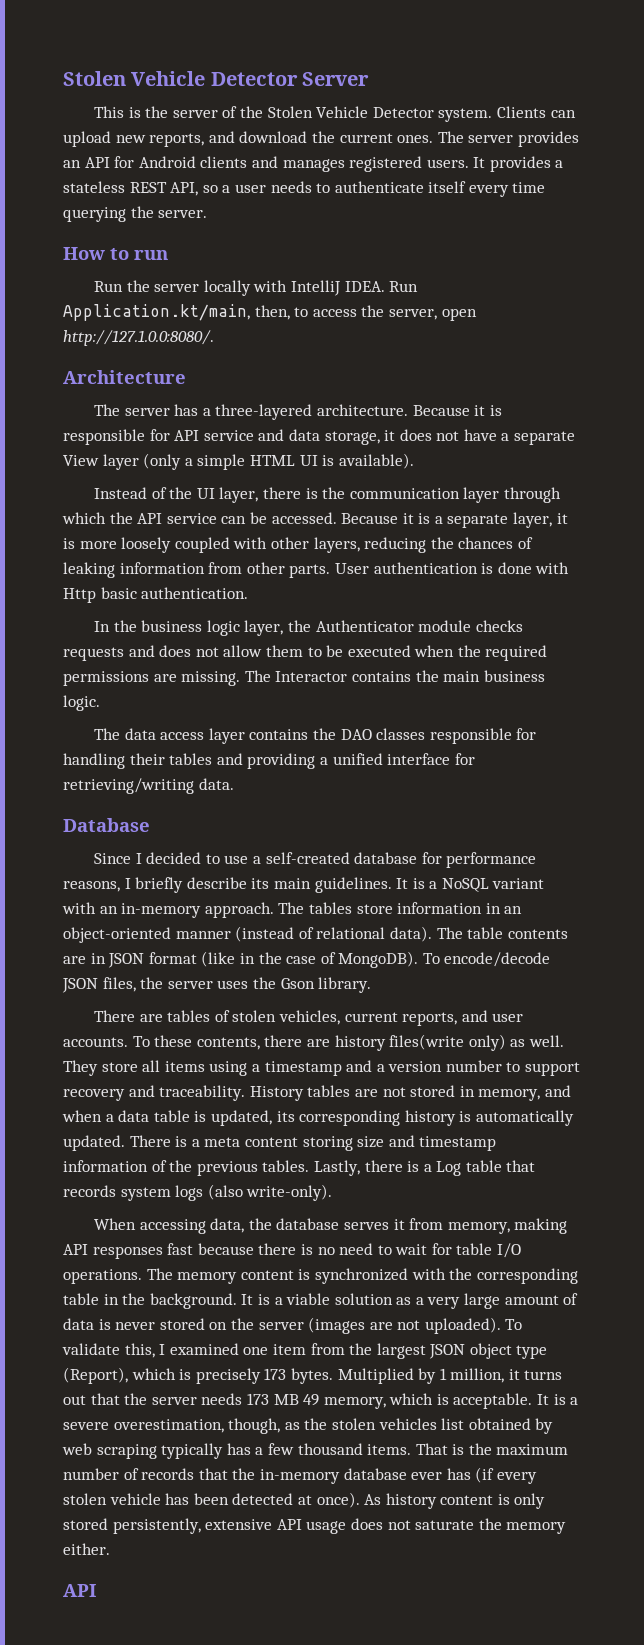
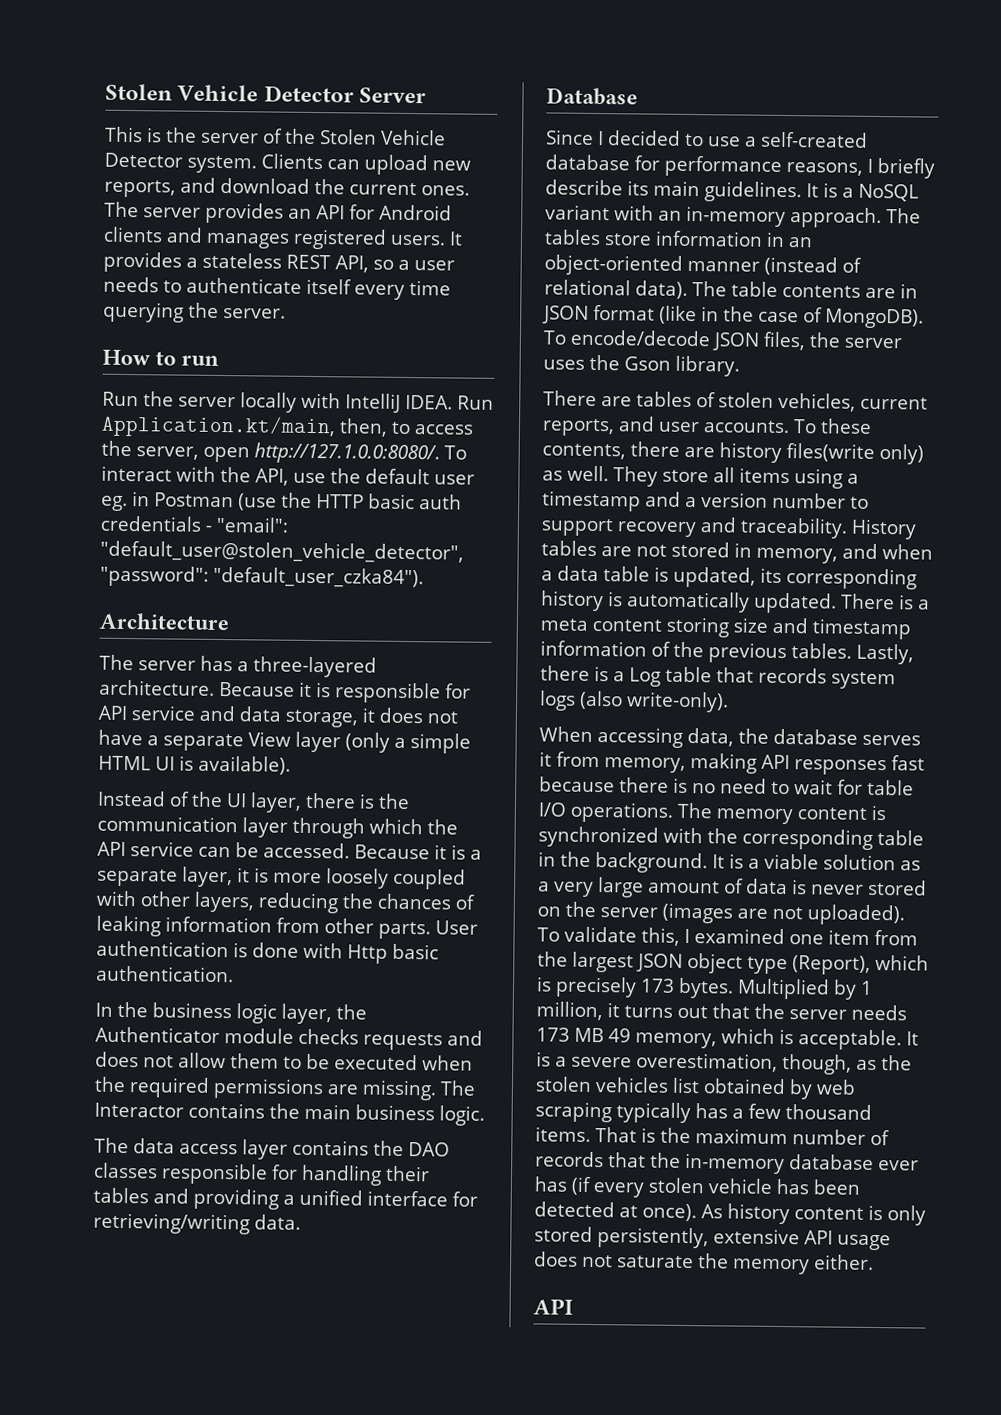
(214, 338) none -> [444,445,467,460] [101,465,475,486] [101,491,462,512] [100,515,289,533] [100,540,464,564] [100,565,424,589] To interact with the API, use the default user eg. in Postman (use the HTTP basic auth credentials - "email": "default_user@stolen_vehicle_detector", "password": "default_user_czka84").

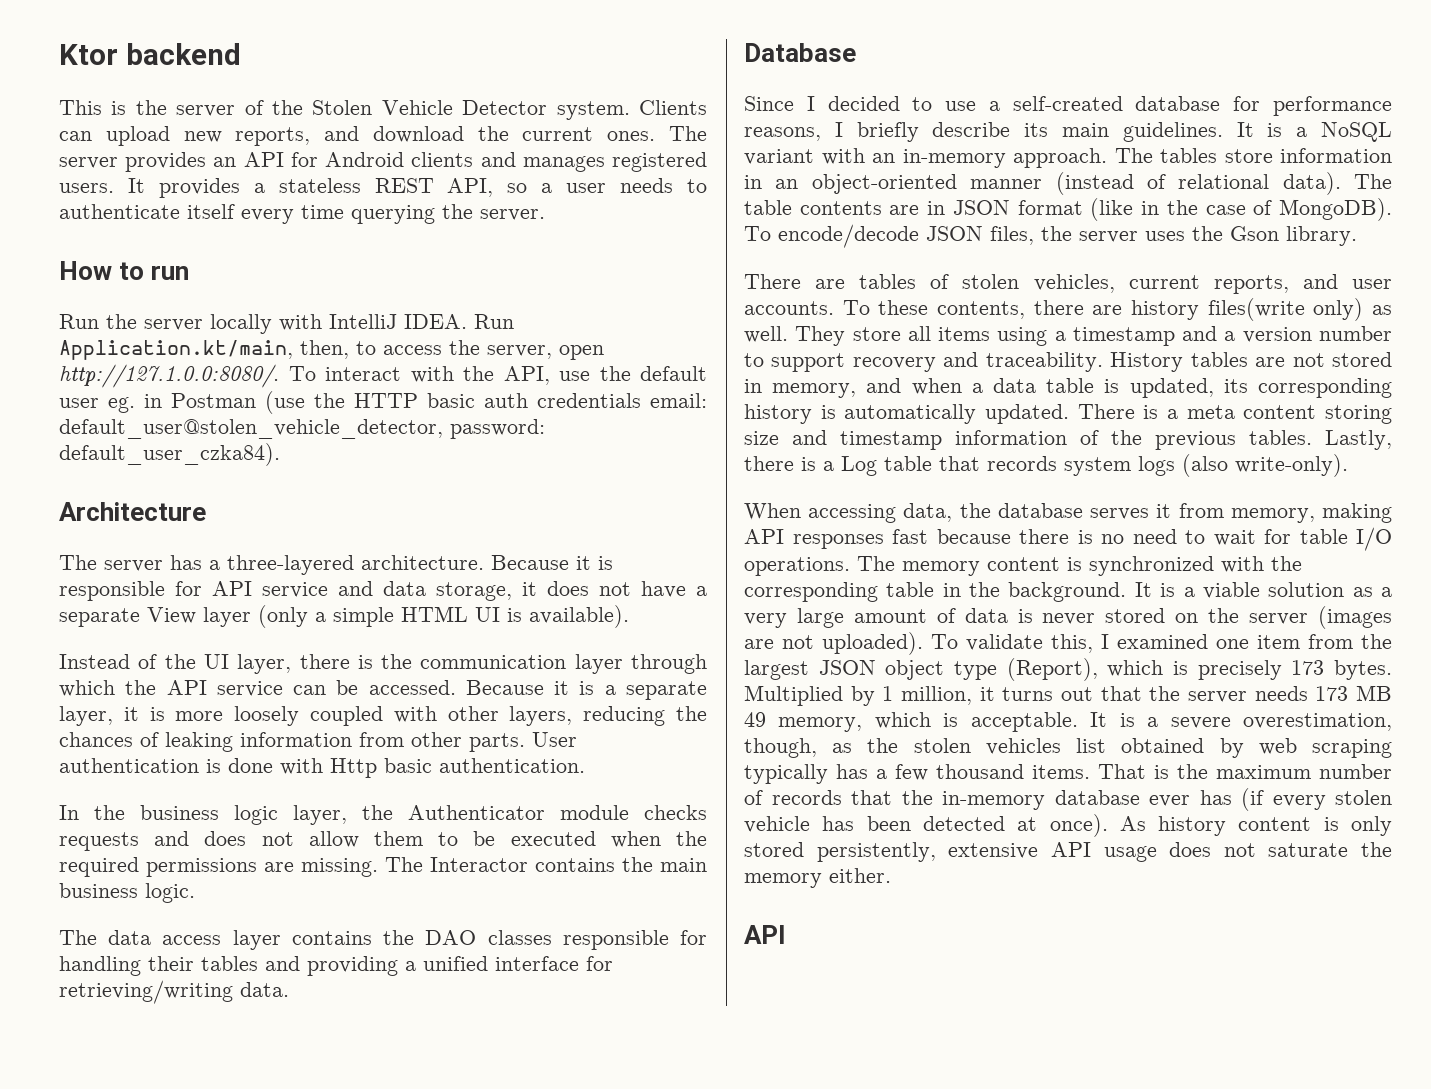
[105,83,427,104] Stolen Vehicle Detector Server -> [59,43,241,65] Ktor backend
[205,516,289,533] [100,540,464,564] [100,565,424,589] - "email": "default_user@stolen_vehicle_detector", "password": "default_user_czka84"). -> [650,393,707,408] [59,419,545,439] [59,443,280,466] email: default_user@stolen_vehicle_detector, password: default_user_czka84).

